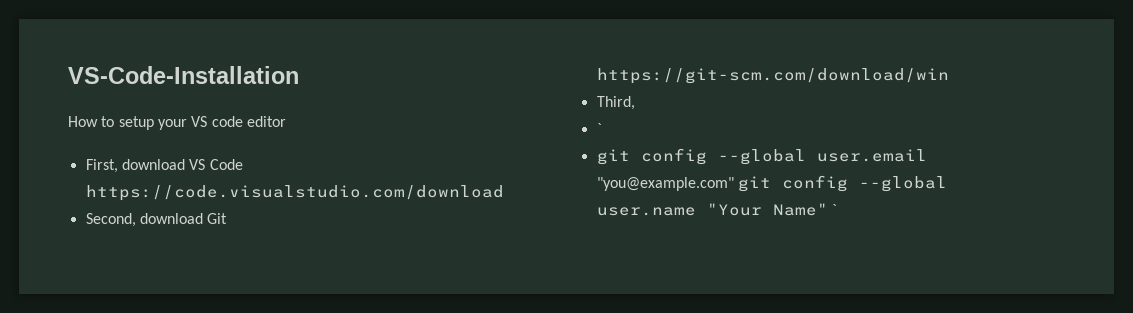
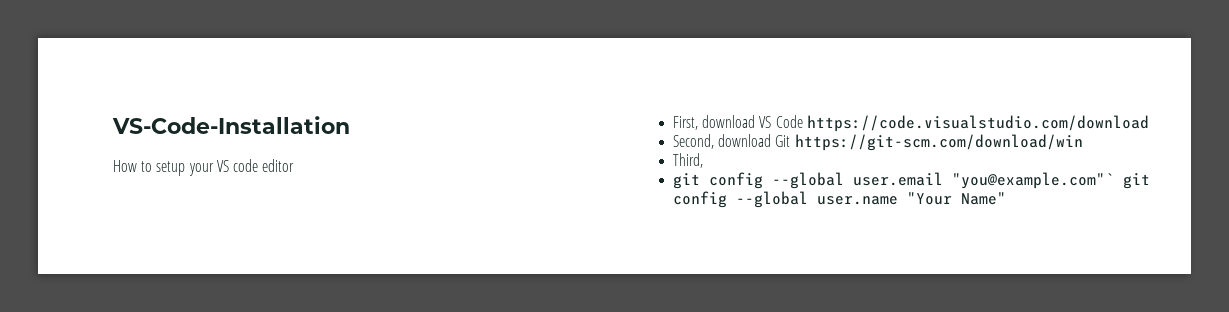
[596,123,602,134] // ` -> (704, 160) none
[596,177,734,191] "you@example.com" -> [952,172,1115,189] "you@example.com"`
[831,204,837,215] ` -> (1007, 198) none

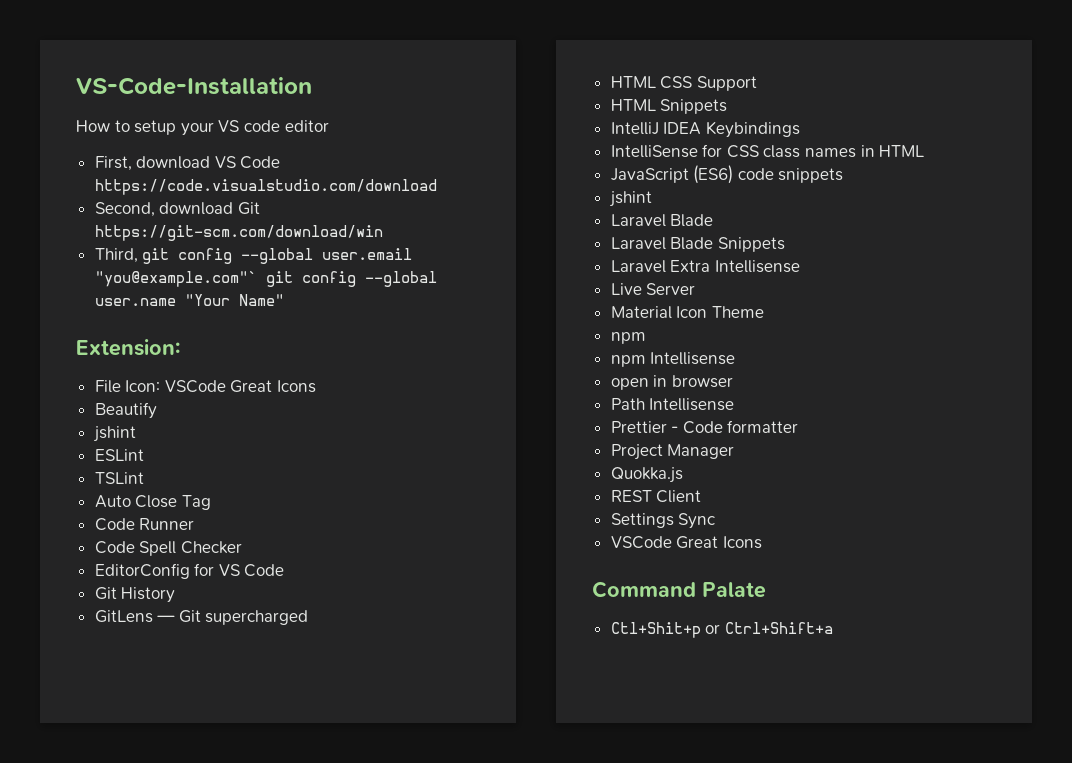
(704, 160) // -> (138, 255) none
(1007, 198) none -> [76,339,180,356] [94,380,317,393] [94,402,157,419] [92,426,136,442] [94,449,144,461] [94,472,144,484] [94,495,211,510] [94,518,195,531] [94,541,242,556] [94,563,285,579] [94,587,176,603] [94,610,309,625] [610,76,757,91] [610,99,728,114] [610,121,800,138] [610,144,925,158] [610,165,844,184] [608,191,652,207] [610,214,714,227] [610,237,785,252] [610,260,800,273] [610,283,696,295] [610,306,764,319] [610,332,646,344] [610,352,736,367] [610,375,733,390] [610,398,735,411] [610,420,799,434] [610,444,735,460] [610,467,683,483] [610,490,702,503] [610,513,716,529] [610,536,762,549] [592,581,766,598] [610,622,833,638] // Extension: // File Icon: VSCode Great Icons // Beautify // jshint // ESLint // TSLint // Auto Close Tag // Code Runner // Code Spell Checker // EditorConfig for VS Code // Git History // GitLens — Git supercharged // HTML CSS Support // HTML Snippets // IntelliJ IDEA Keybindings // IntelliSense for CSS class names in HTML // JavaScript (ES6) code snippets // jshint // Laravel Blade // Laravel Blade Snippets // Laravel Extra Intellisense // Live Server // Material Icon Theme // npm // npm Intellisense // open in browser // Path Intellisense // Prettier - Code formatter // Project Manager // Quokka.js // REST Client // Settings Sync // VSCode Great Icons // Command Palate // Ctl+Shit+p or Ctrl+Shift+a

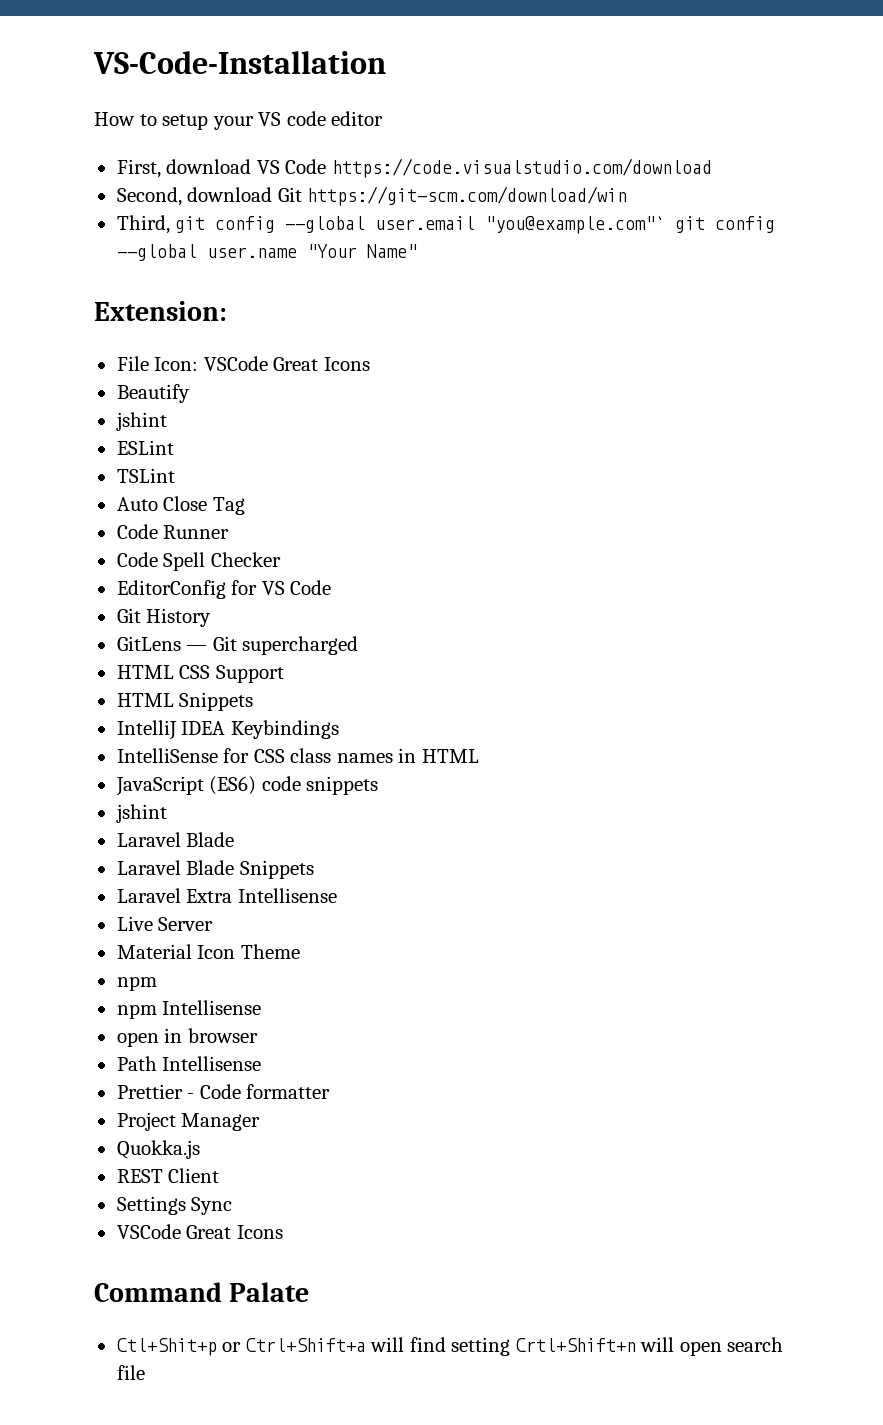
(833, 628) none -> [370,1337,784,1356] [116,1365,145,1380] will find setting Crtl+Shift+n will open search file

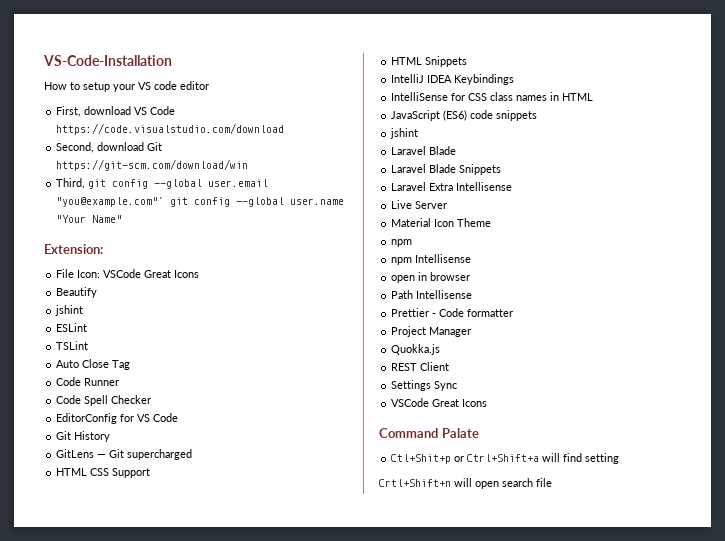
(511, 1346) none -> (620, 458) //

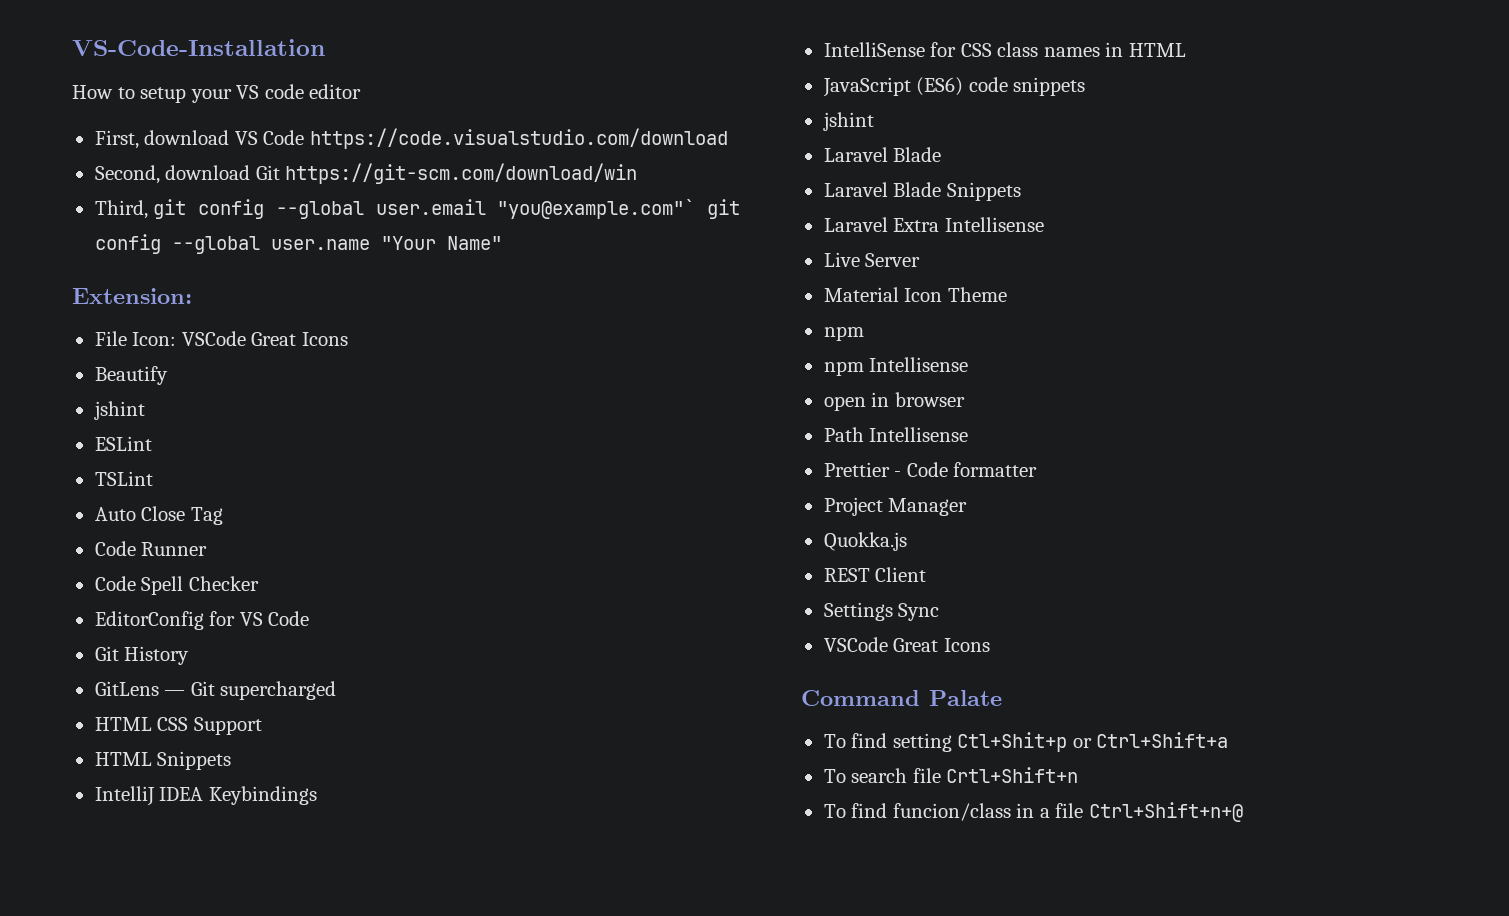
(479, 433) none -> [823,733,952,752] To find setting
[542,453,620,464] [379,478,552,489] will find setting // Crtl+Shift+n will open search file -> [823,767,1079,783] [823,802,1243,822] // To search file Crtl+Shift+n // To find funcion/class in a file Ctrl+Shift+n+@

